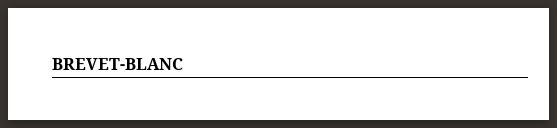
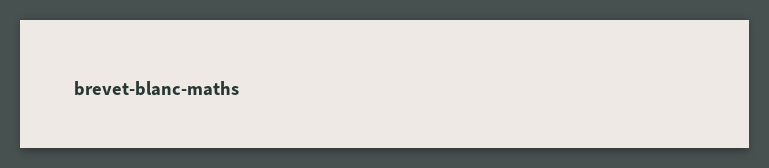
[52,58,183,70] BREVET-BLANC -> [74,81,239,96] brevet-blanc-maths

